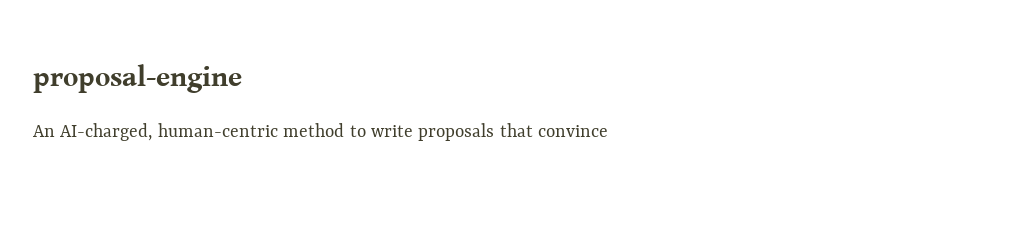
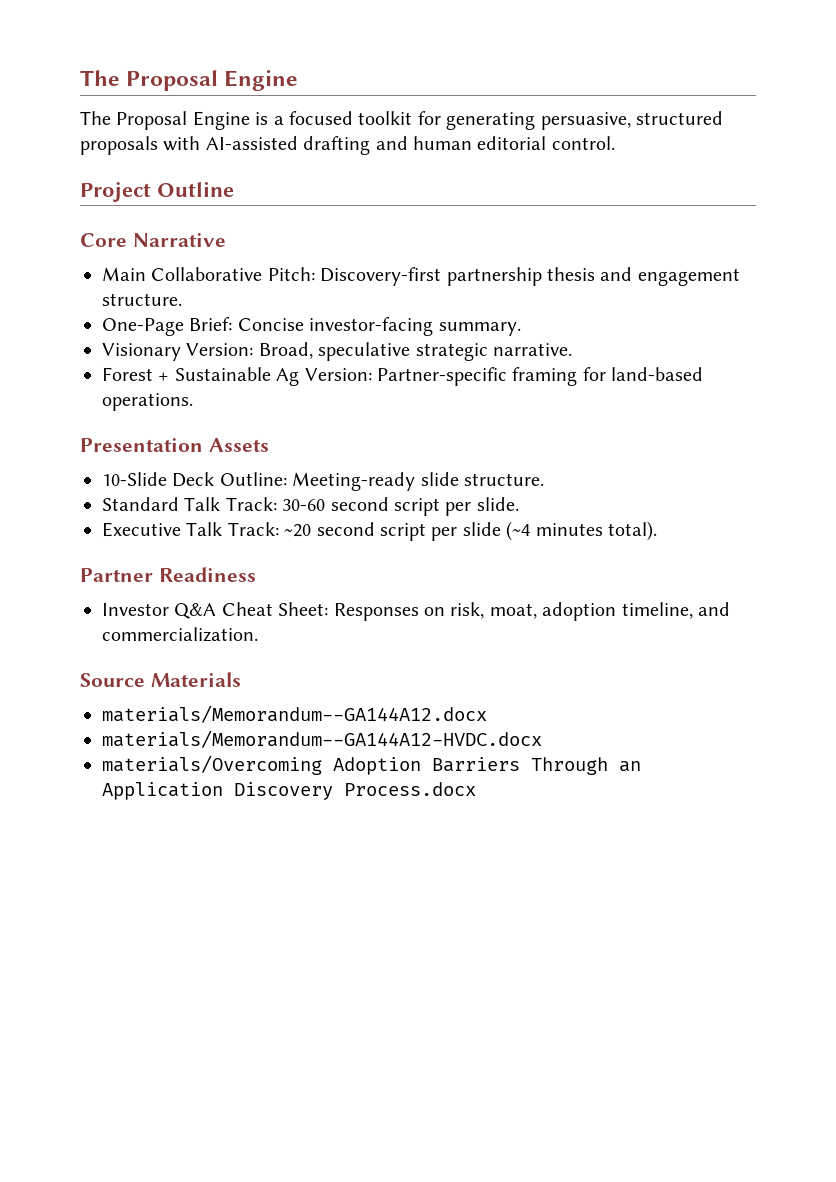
[33,64,242,93] [33,123,609,141] proposal-engine // An AI-charged, human-centric method to write proposals that convince -> [80,70,299,91] [80,111,723,130] [80,136,615,155] [80,181,234,202] [80,233,226,247] [102,267,740,286] [102,293,182,306] [102,317,521,336] [102,342,572,361] [102,367,704,386] [102,393,193,411] [80,438,269,452] [102,472,544,491] [102,497,519,516] [102,521,657,541] [80,567,256,582] [102,602,730,621] [102,627,258,642] [80,672,241,687] [102,705,487,723] [102,730,542,748] [102,755,641,775] [102,782,476,800] The Proposal Engine // The Proposal Engine is a focused toolkit for generating persuasive, structured proposals with AI-assisted drafting and human editorial control. // Project Outline // Core Narrative // Main Collaborative Pitch: Discovery-first partnership thesis and engagement structure. // One-Page Brief: Concise investor-facing summary. // Visionary Version: Broad, speculative strategic narrative. // Forest + Sustainable Ag Version: Partner-specific framing for land-based operations. // Presentation Assets // 10-Slide Deck Outline: Meeting-ready slide structure. // Standard Talk Track: 30-60 second script per slide. // Executive Talk Track: ~20 second script per slide (~4 minutes total). // Partner Readiness // Investor Q&A Cheat Sheet: Responses on risk, moat, adoption timeline, and commercialization. // Source Materials // materials/Memorandum--GA144A12.docx // materials/Memorandum--GA144A12-HVDC.docx // materials/Overcoming Adoption Barriers Through an Application Discovery Process.docx

